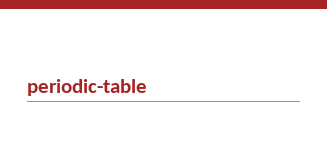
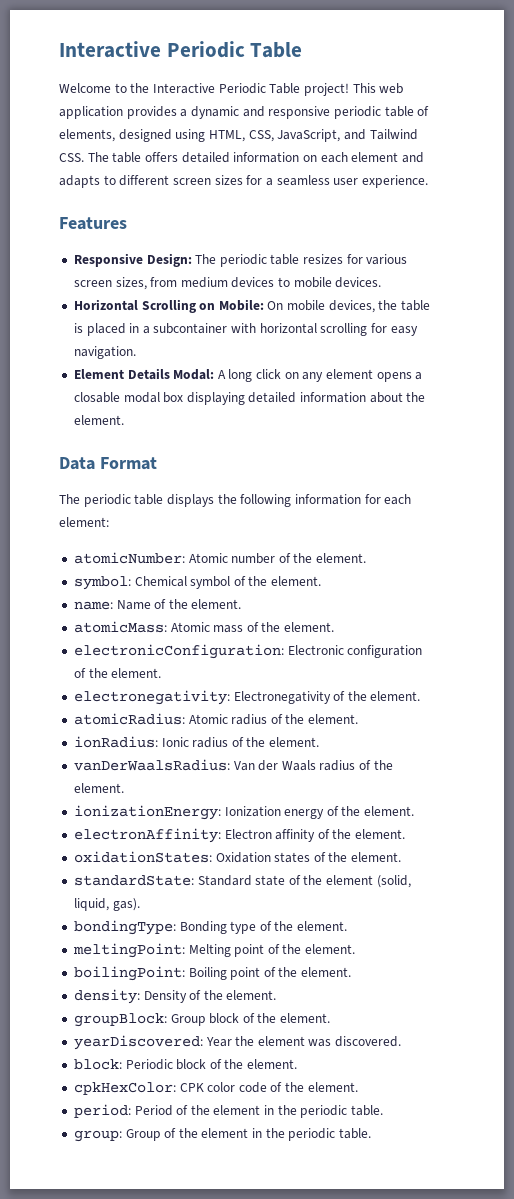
[27,79,147,96] periodic-table -> [59,41,303,58] [59,83,404,96] [59,106,430,119] [59,129,418,142] [59,152,424,163] [59,175,428,188] [59,217,127,230] [73,253,408,267] [73,277,382,290] [73,299,431,313] [73,323,418,336] [73,346,136,359] [73,368,423,382] [73,392,426,405] [73,415,124,425] [59,457,157,470] [59,494,412,507] [59,517,109,527] [73,552,367,564] [73,576,322,590] [73,599,242,610] [73,621,335,633] [73,644,423,659] [73,668,162,678] [73,690,421,705] [73,713,359,725] [73,736,320,748] [73,759,393,771] [73,783,124,793] [73,805,415,820] [73,828,406,843] [73,851,402,863] [73,875,411,888] [73,898,140,911] [73,920,348,935] [72,943,356,958] [73,966,352,981] [73,989,277,1004] [73,1013,331,1027] [73,1035,402,1050] [73,1059,298,1070] [73,1082,358,1095] [73,1104,384,1118] [73,1128,372,1142] Interactive Periodic Table // Welcome to the Interactive Periodic Table project! This web application provides a dynamic and responsive periodic table of elements, designed using HTML, CSS, JavaScript, and Tailwind CSS. The table offers detailed information on each element and adapts to different screen sizes for a seamless user experience. // Features // Responsive Design: The periodic table resizes for various screen sizes, from medium devices to mobile devices. // Horizontal Scrolling on Mobile: On mobile devices, the table is placed in a subcontainer with horizontal scrolling for easy navigation. // Element Details Modal: A long click on any element opens a closable modal box displaying detailed information about the element. // Data Format // The periodic table displays the following information for each element: // atomicNumber: Atomic number of the element. // symbol: Chemical symbol of the element. // name: Name of the element. // atomicMass: Atomic mass of the element. // electronicConfiguration: Electronic configuration of the element. // electronegativity: Electronegativity of the element. // atomicRadius: Atomic radius of the element. // ionRadius: Ionic radius of the element. // vanDerWaalsRadius: Van der Waals radius of the element. // ionizationEnergy: Ionization energy of the element. // electronAffinity: Electron affinity of the element. // oxidationStates: Oxidation states of the element. // standardState: Standard state of the element (solid, liquid, gas). // bondingType: Bonding type of the element. // meltingPoint: Melting point of the element. // boilingPoint: Boiling point of the element. // density: Density of the element. // groupBlock: Group block of the element. // yearDiscovered: Year the element was discovered. // block: Periodic block of the element. // cpkHexColor: CPK color code of the element. // period: Period of the element in the periodic table. // group: Group of the element in the periodic table.

